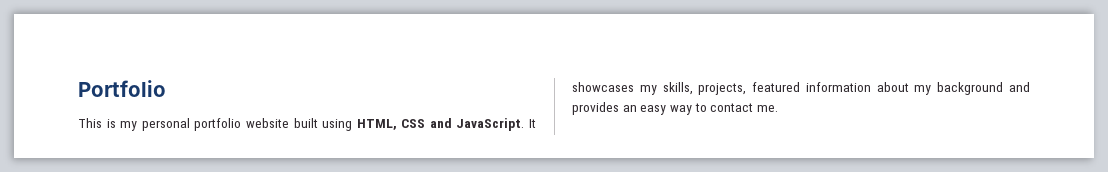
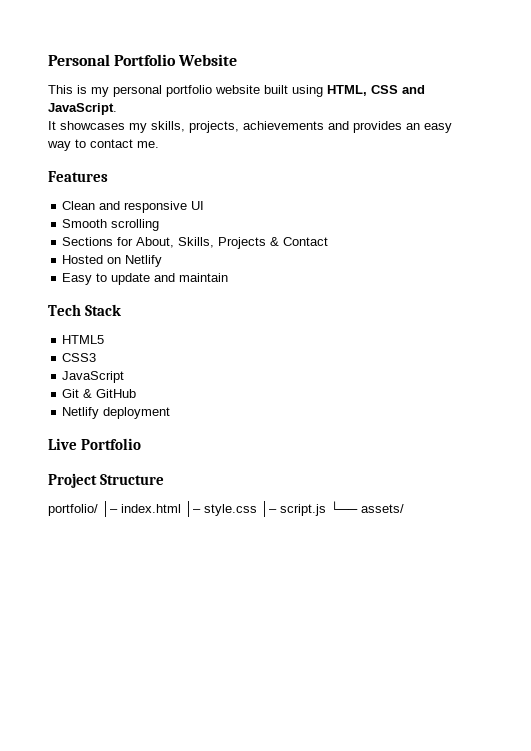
[78,80,166,97] Portfolio -> [48,54,238,66] Personal Portfolio Website
(525, 124) none -> (117, 109) //
[752,82,1004,95] featured information about my background -> [243,121,324,130] achievements
(778, 108) none -> [48,171,108,182] [62,201,205,213] [62,219,160,231] [62,237,329,249] [62,255,163,267] [62,273,229,285] [48,304,121,316] [62,335,105,344] [62,353,97,362] [62,371,125,383] [62,389,137,398] [62,407,171,419] [48,438,141,450] [48,473,164,488] [48,501,404,517] // Features // Clean and responsive UI // Smooth scrolling // Sections for About, Skills, Projects & Contact // Hosted on Netlify // Easy to update and maintain // Tech Stack // HTML5 // CSS3 // JavaScript // Git & GitHub // Netlify deployment // Live Portfolio // Project Structure // portfolio/ │– index.html │– style.css │– script.js └── assets/

